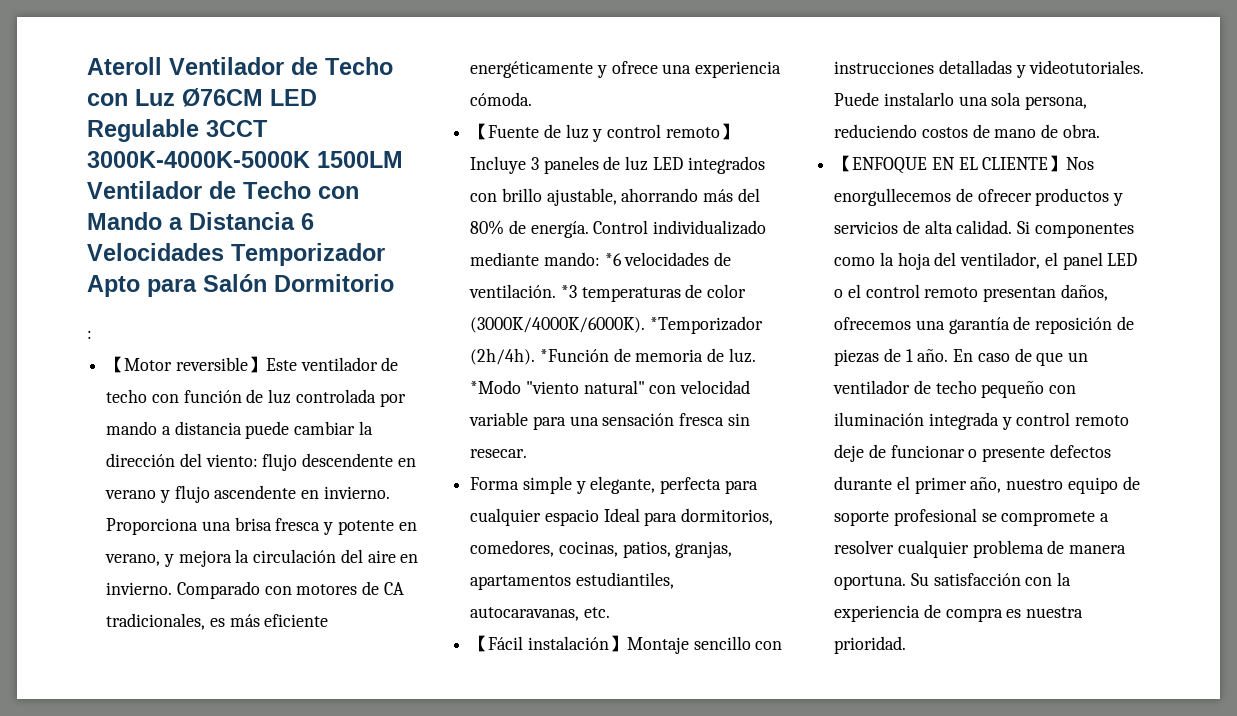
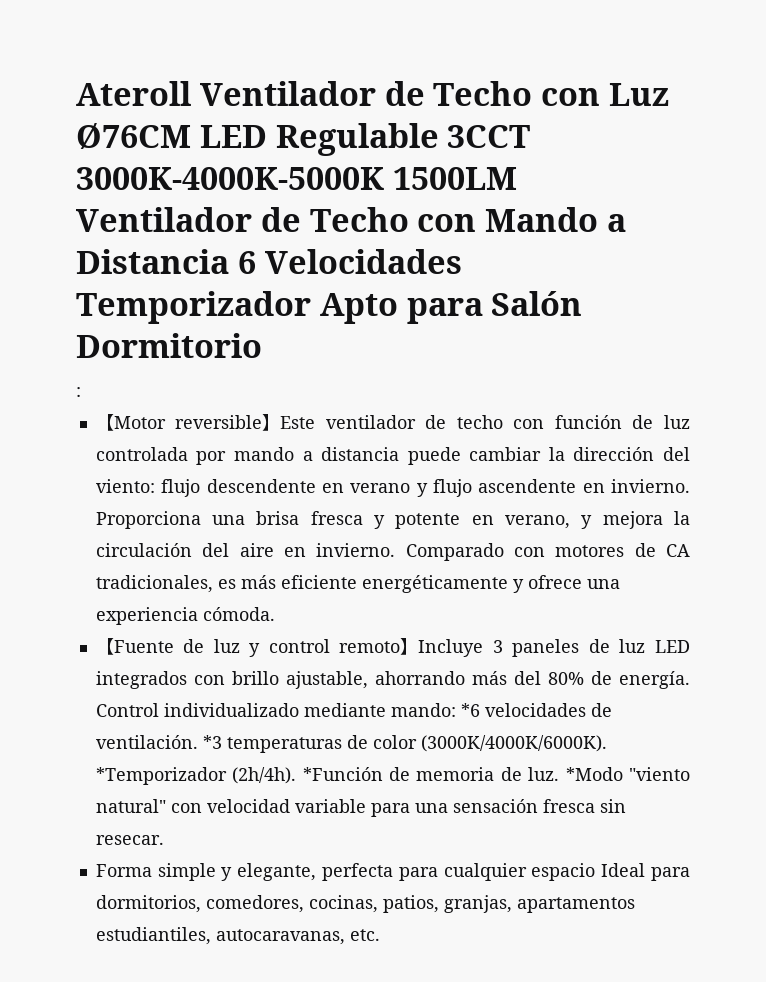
[470,635,783,654] [834,60,1145,78] [834,92,1088,110] [834,124,1100,138] [834,155,1095,174] [834,188,1124,206] [834,220,1134,238] [834,252,1138,270] [834,284,1108,302] [834,316,1134,334] [834,348,1089,366] [833,380,1077,398] [834,412,1130,430] [834,444,1111,462] [834,476,1140,494] [834,508,1110,526] [834,540,1127,558] [834,572,1072,590] [834,604,1084,622] [834,636,907,654] // 【Fácil instalación】Montaje sencillo con instrucciones detalladas y videotutoriales. Puede instalarlo una sola persona, reduciendo costos de mano de obra. // 【ENFOQUE EN EL CLIENTE】Nos enorgullecemos de ofrecer productos y servicios de alta calidad. Si componentes como la hoja del ventilador, el panel LED o el control remoto presentan daños, ofrecemos una garantía de reposición de piezas de 1 año. En caso de que un ventilador de techo pequeño con iluminación integrada y control remoto deje de funcionar o presente defectos durante el primer año, nuestro equipo de soporte profesional se compromete a resolver cualquier problema de manera oportuna. Su satisfacción con la experiencia de compra es nuestra prioridad. -> (380, 935) none

